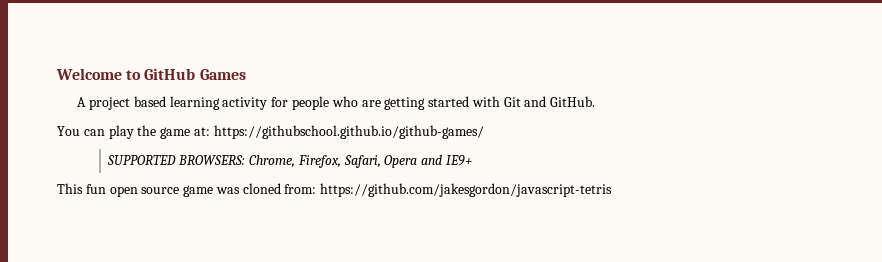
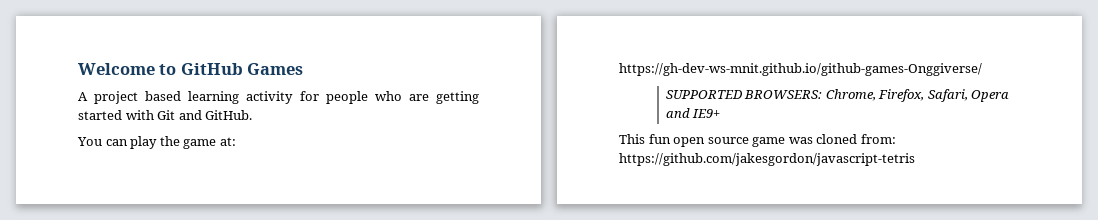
[213,125,484,139] https://githubschool.github.io/github-games/ -> [619,63,982,76] https://gh-dev-ws-mnit.github.io/github-games-Onggiverse/

